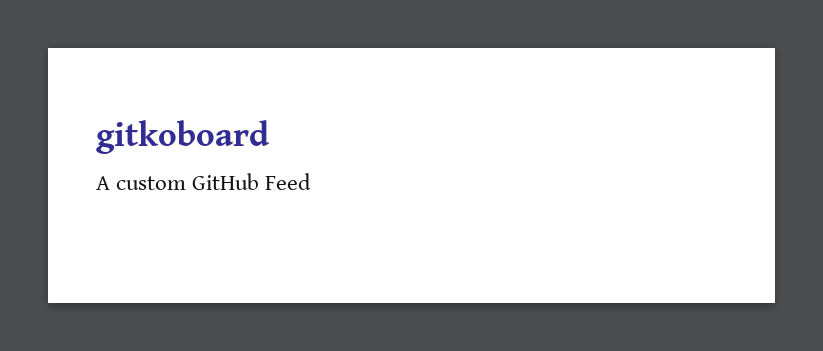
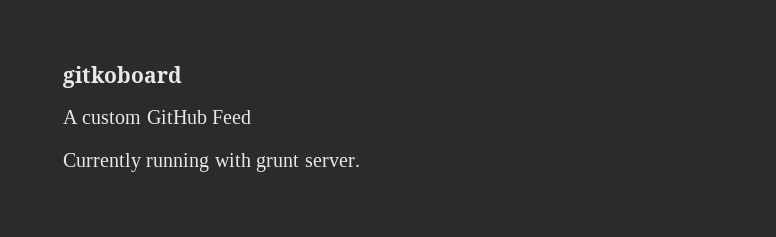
(312, 181) none -> [63,153,360,172] // Currently running with grunt server.

